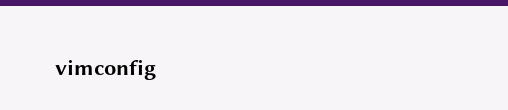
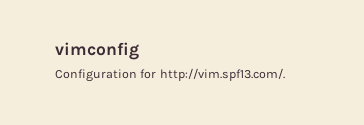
(156, 69) none -> [55,68,285,82] // Configuration for http://vim.spf13.com/.

